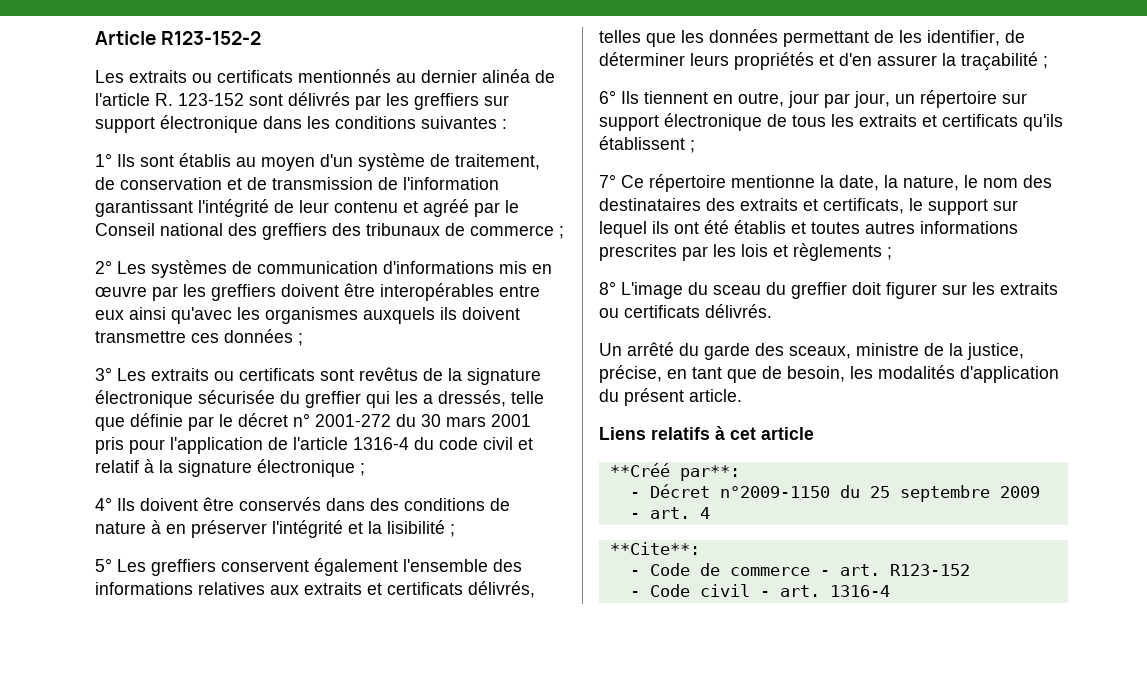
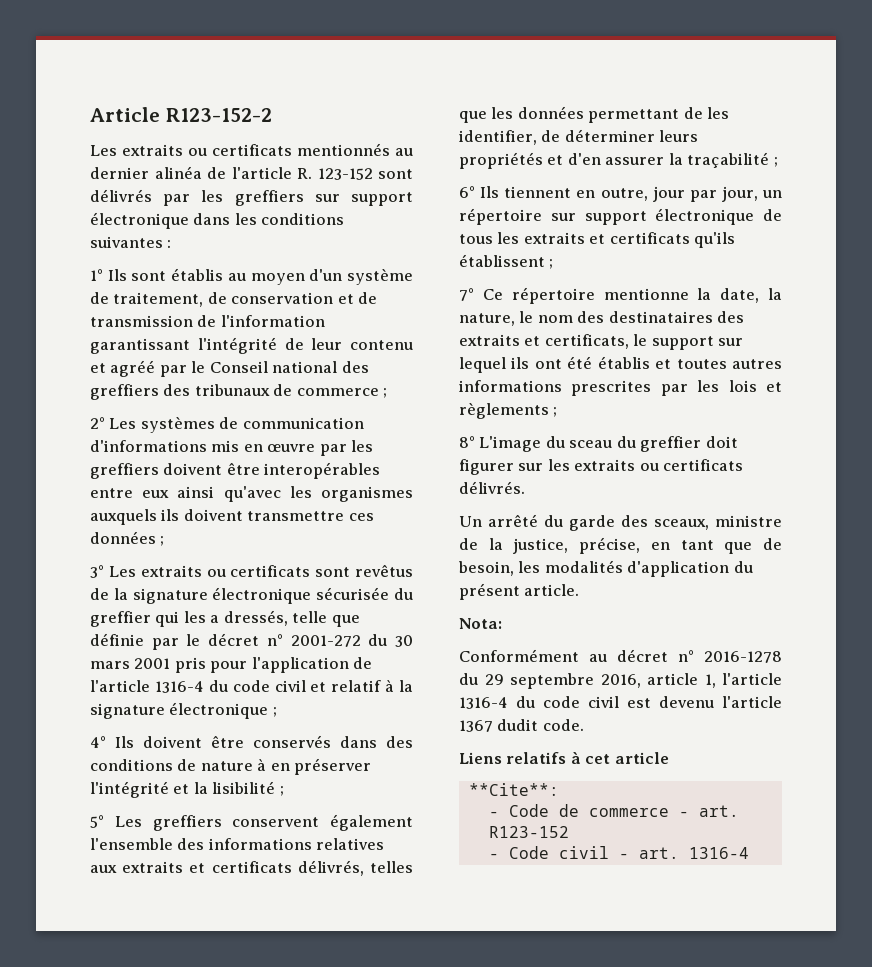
(742, 395) none -> [459,618,502,629] [459,649,782,663] [459,673,782,689] [459,696,782,709] [459,719,584,732] // Nota: // Conformément au décret n° 2016-1278 du 29 septembre 2016, article 1, l'article 1316-4 du code civil est devenu l'article 1367 dudit code.
[609,463,740,481] [629,484,1040,502] [629,507,710,519] // **Créé par**: // - Décret n°2009-1150 du 25 septembre 2009 - art. 4 -> (669, 758) none

